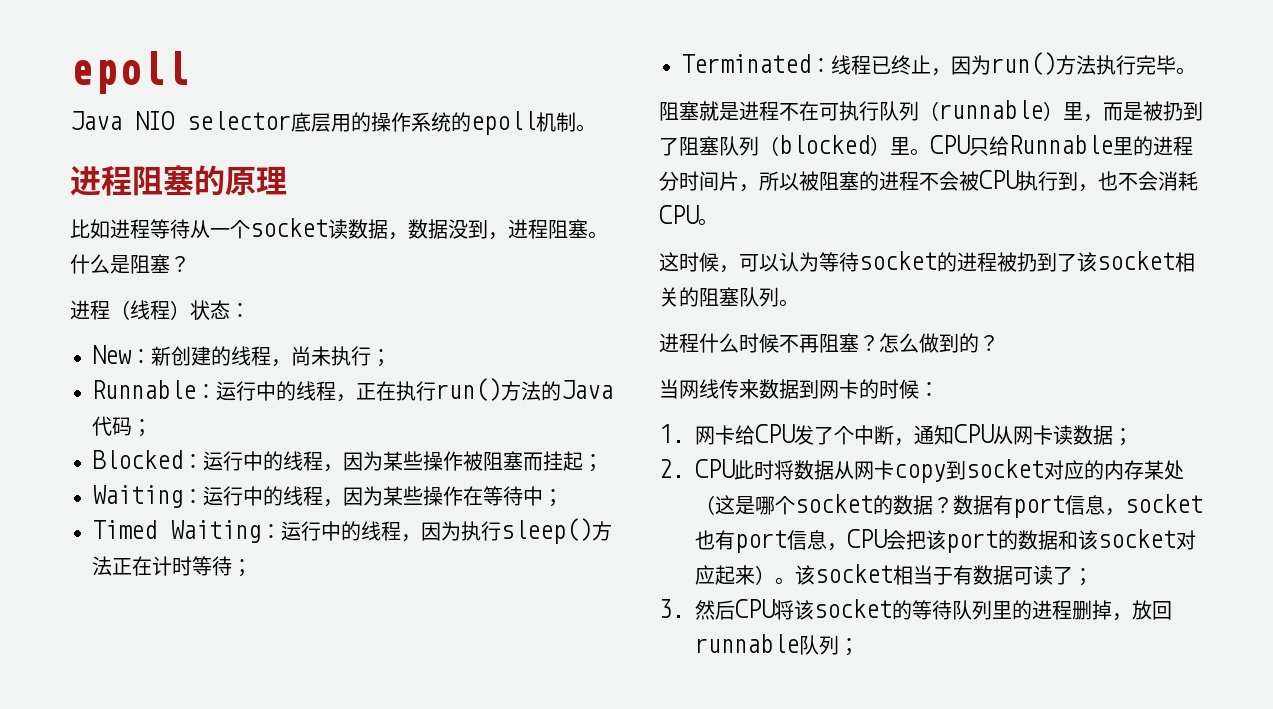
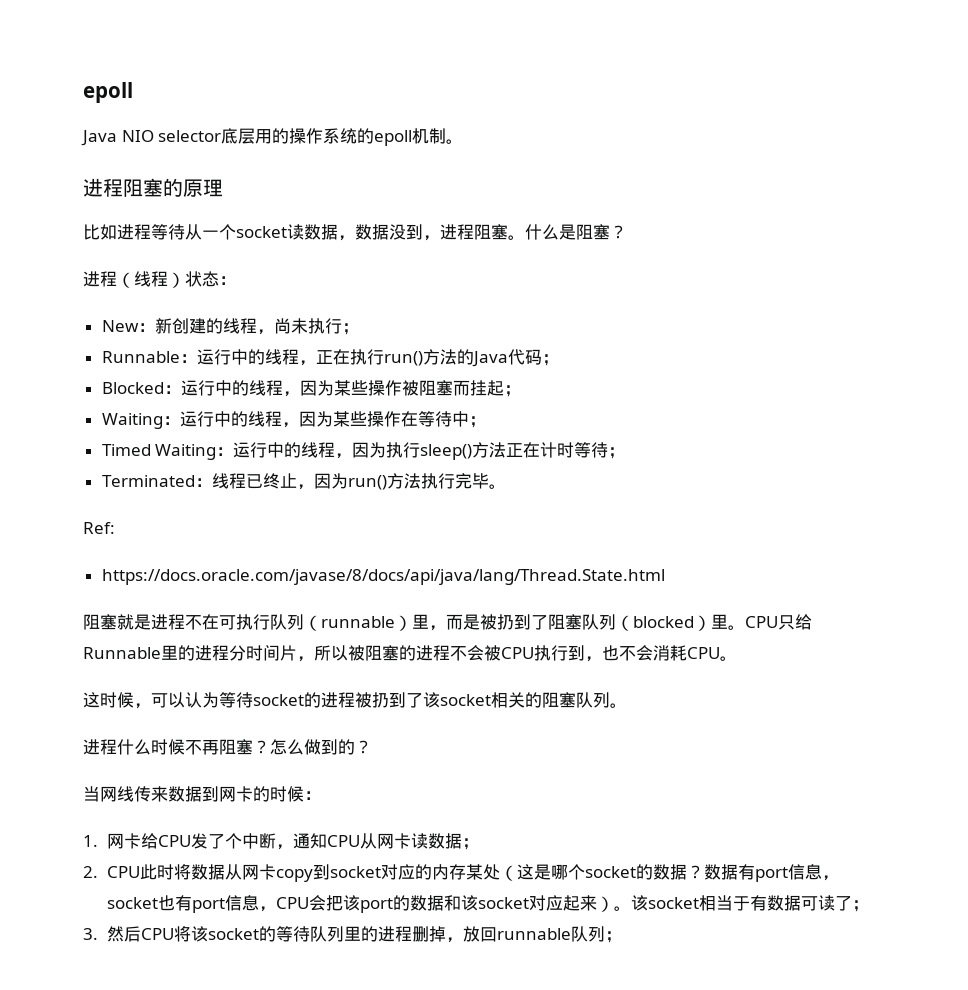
(1196, 71) none -> [83,522,115,534] [101,569,665,585] // Ref: // https://docs.oracle.com/javase/8/docs/api/java/lang/Thread.State.html

